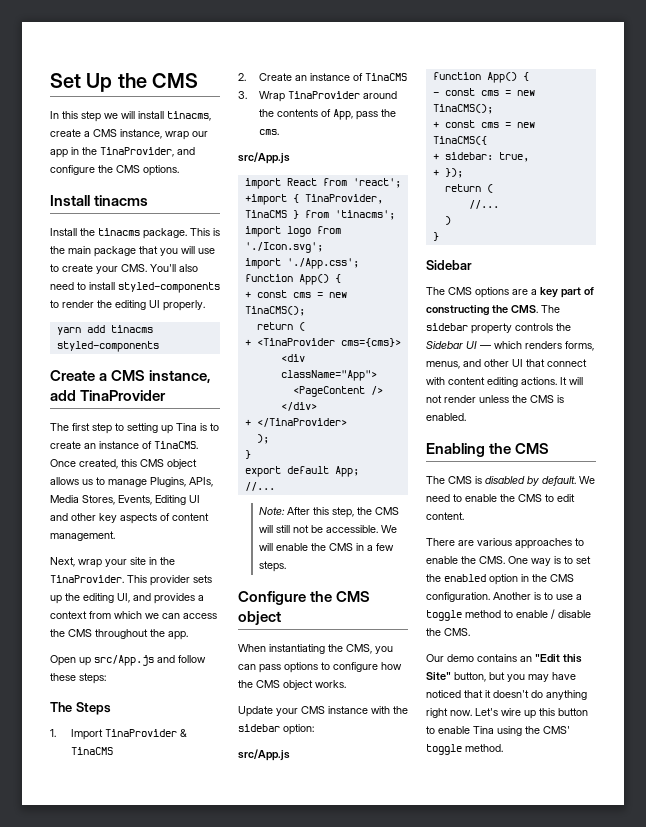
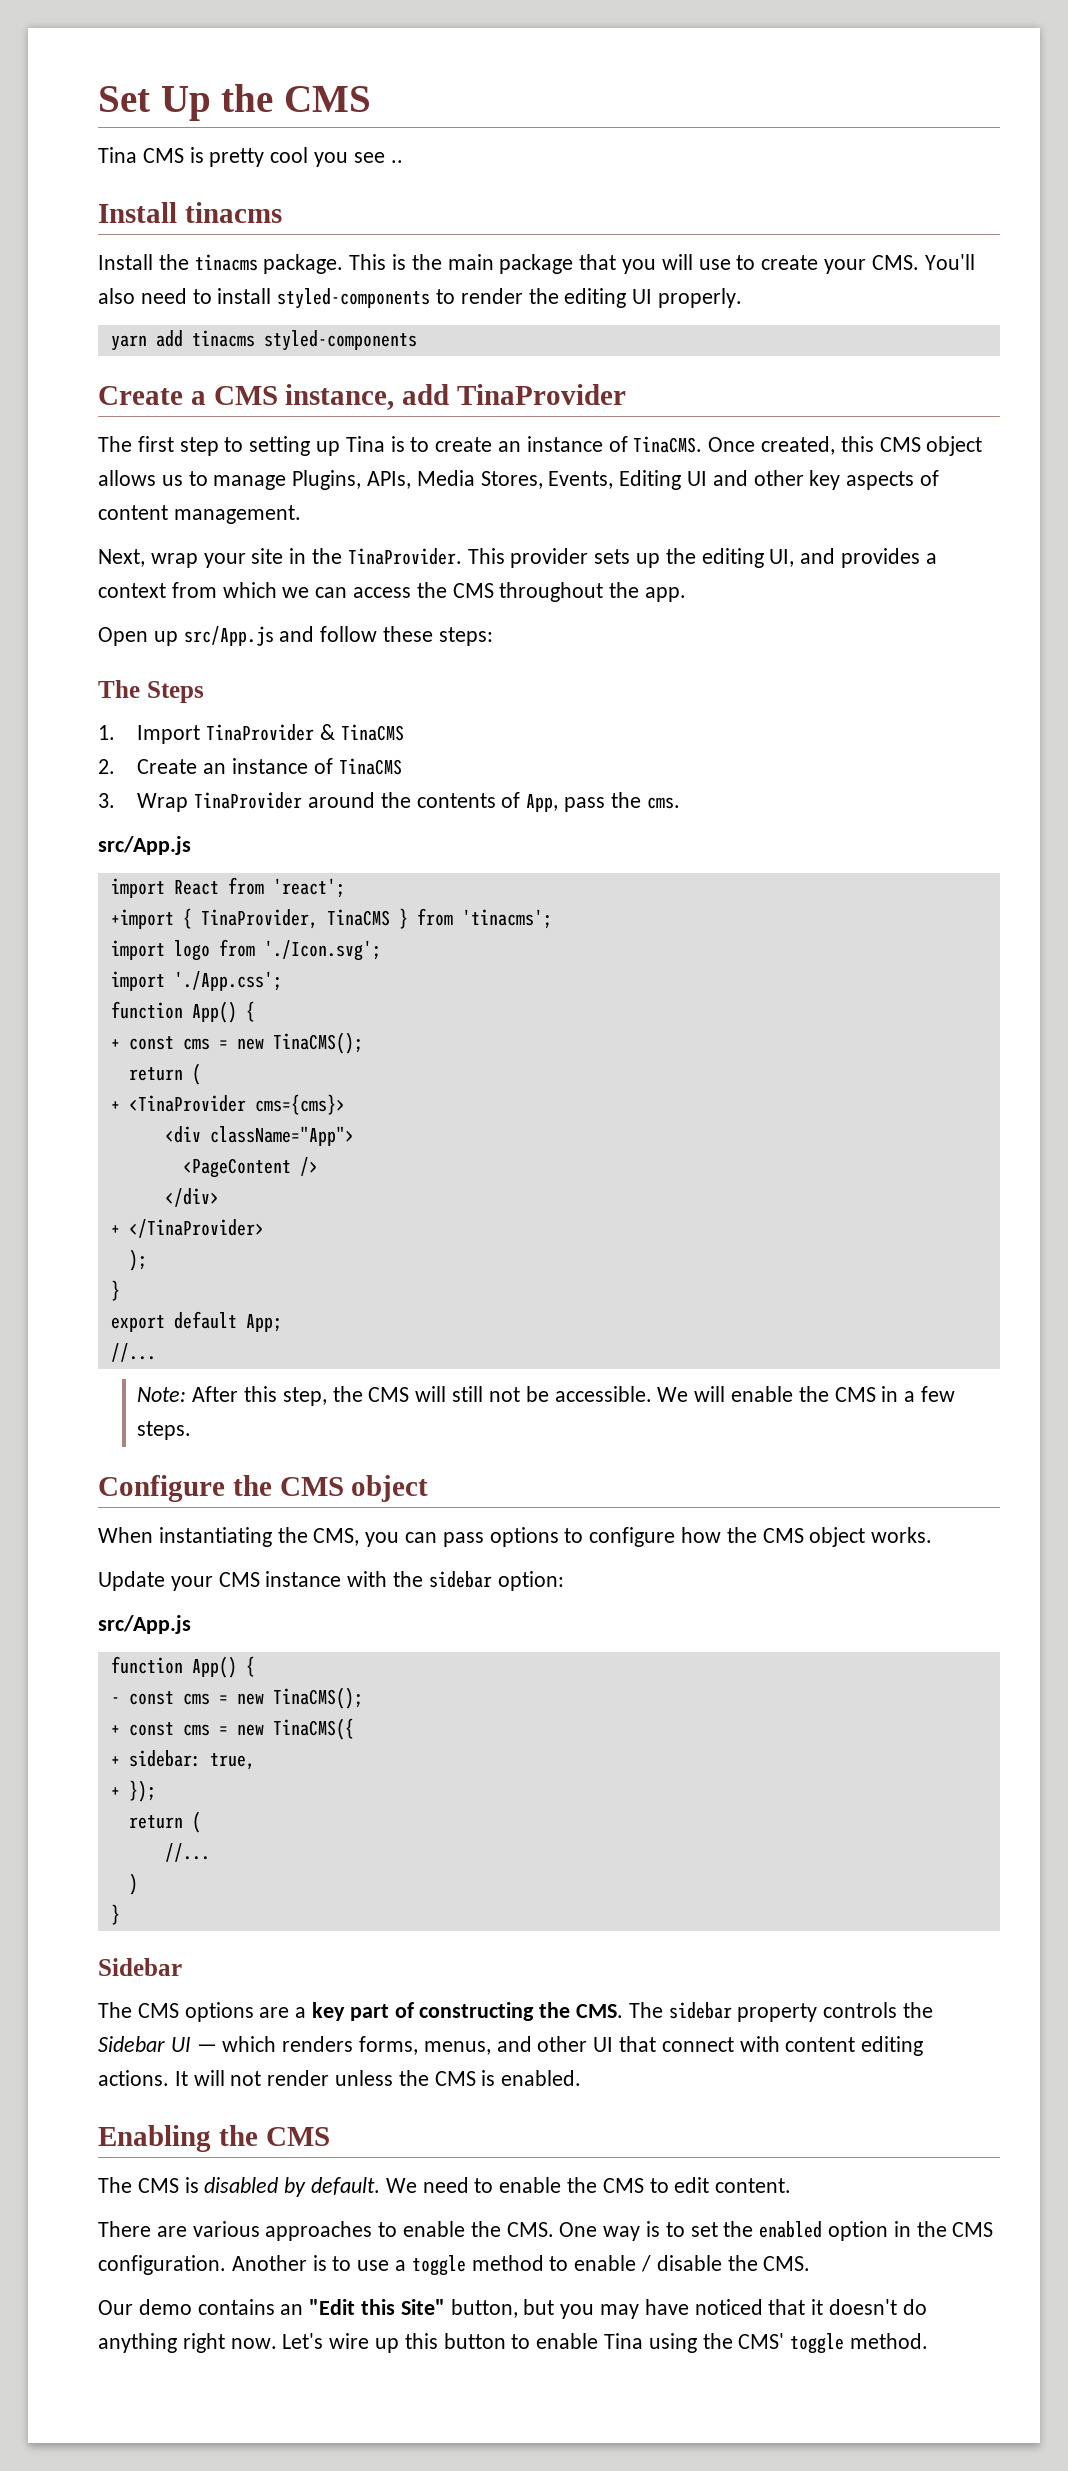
[50,111,211,122] [50,129,208,140] [50,147,195,158] [50,165,179,176] In this step we will install tinacms, create a CMS instance, wrap our app in the TinaProvider, and configure the CMS options. -> [98,147,403,167] Tina CMS is pretty cool you see ..

